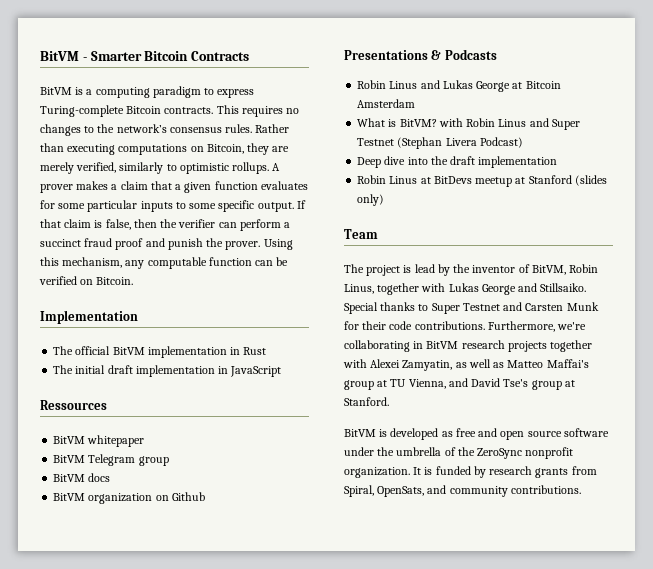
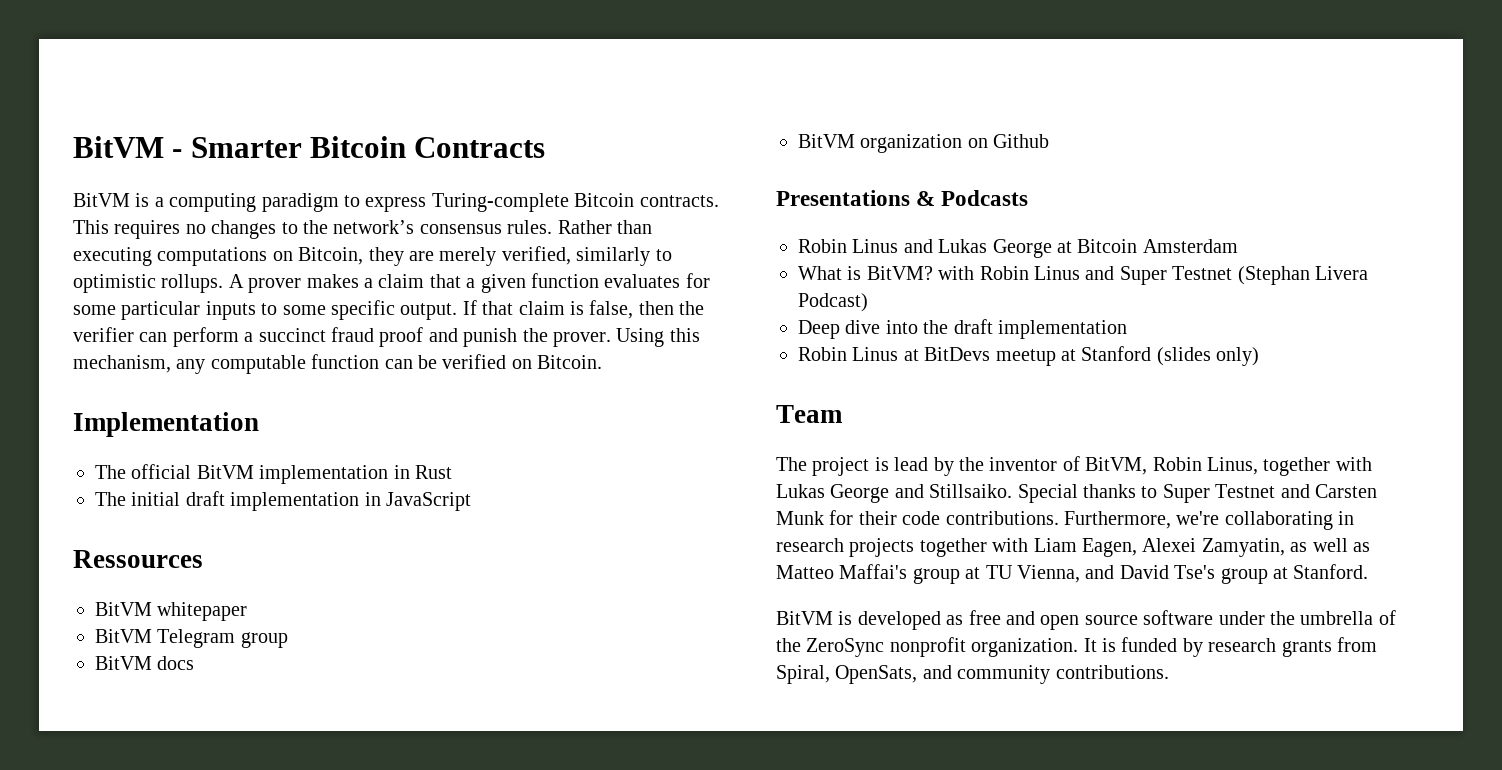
[426,341,459,349] BitVM -> (1355, 518) none
(367, 363) none -> [1033,538,1137,557] Liam Eagen,

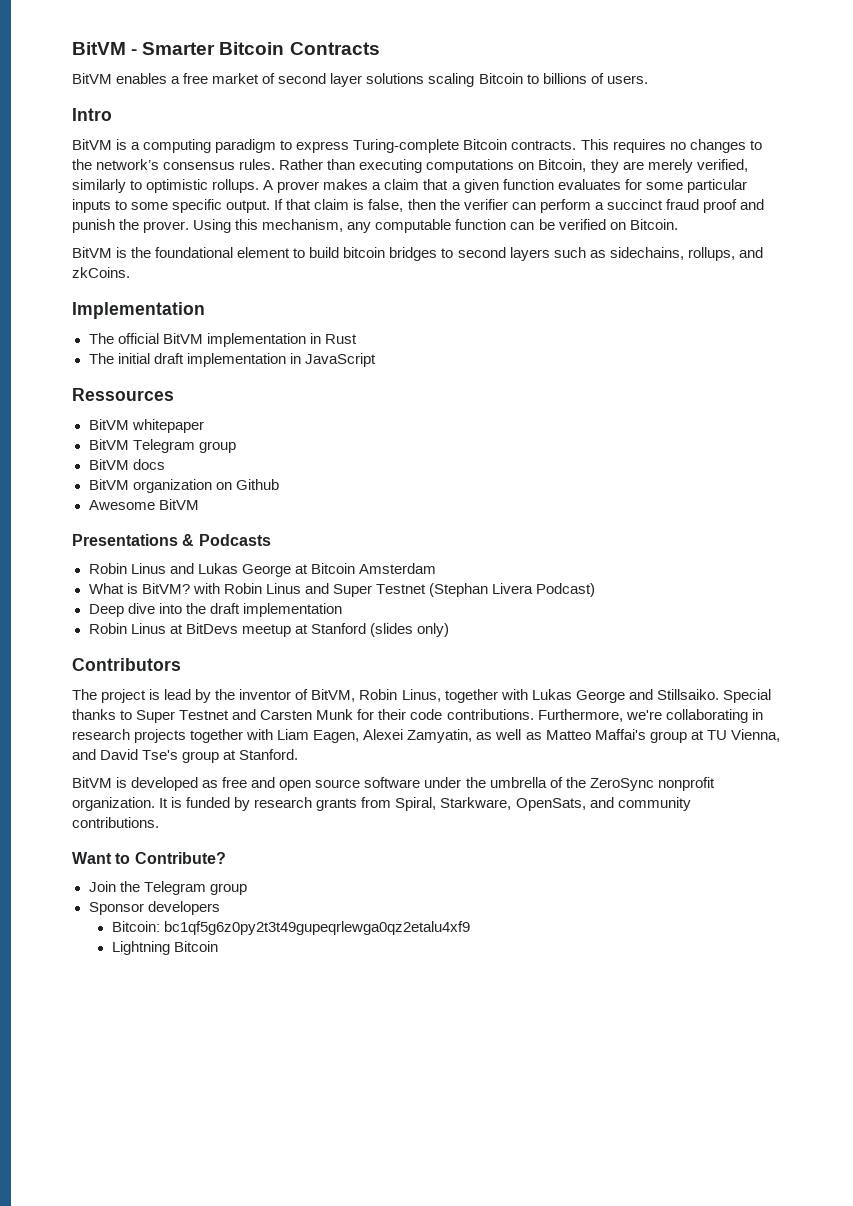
(546, 147) none -> [72,73,648,87] [72,108,112,121] // BitVM enables a free market of second layer solutions scaling Bitcoin to billions of users. // Intro
(603, 362) none -> [72,247,763,261] [72,267,130,278] // BitVM is the foundational element to build bitcoin bridges to second layers such as sidechains, rollups, and zkCoins.
(1050, 141) none -> [88,499,199,510] // Awesome BitVM
[776,405,843,423] Team -> [72,658,181,671] Contributors
(830, 674) none -> [440,797,512,810] Starkware,
(1169, 672) none -> [72,852,226,864] [88,881,247,895] [88,901,220,915] [111,921,470,935] [111,941,218,955] // Want to Contribute? // Join the Telegram group // Sponsor developers // Bitcoin: bc1qf5g6z0py2t3t49gupeqrlewga0qz2etalu4xf9 // Lightning Bitcoin

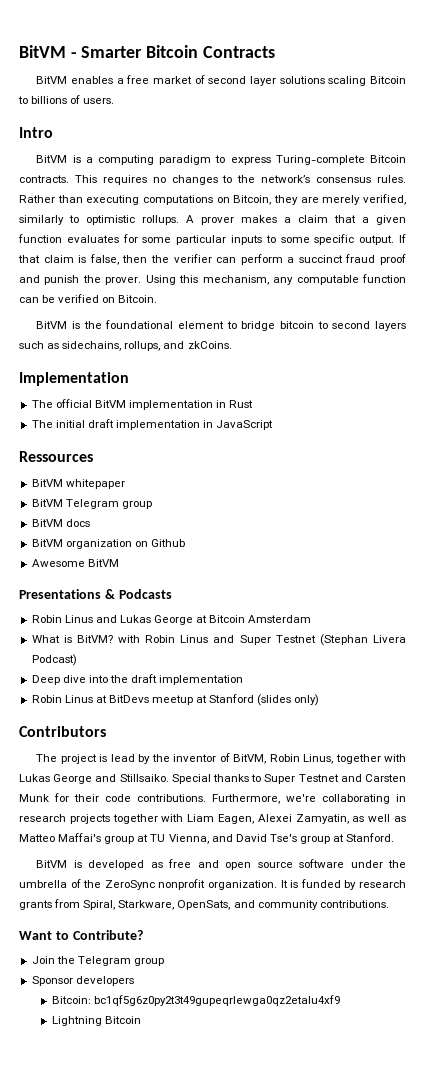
[309,247,438,261] build bitcoin bridges -> [241,321,315,331] bridge bitcoin

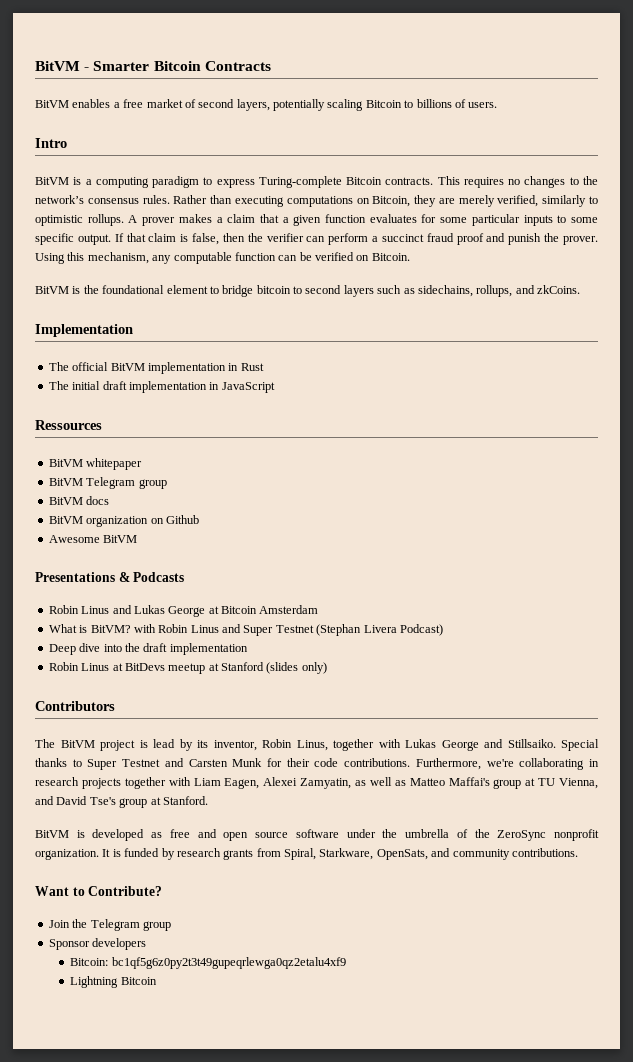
[250,76,325,86] layer solutions -> [236,99,325,111] layers, potentially
(58, 758) none -> [60,740,95,748] BitVM
[151,753,267,764] the inventor of BitVM, -> [197,740,257,751] its inventor,

